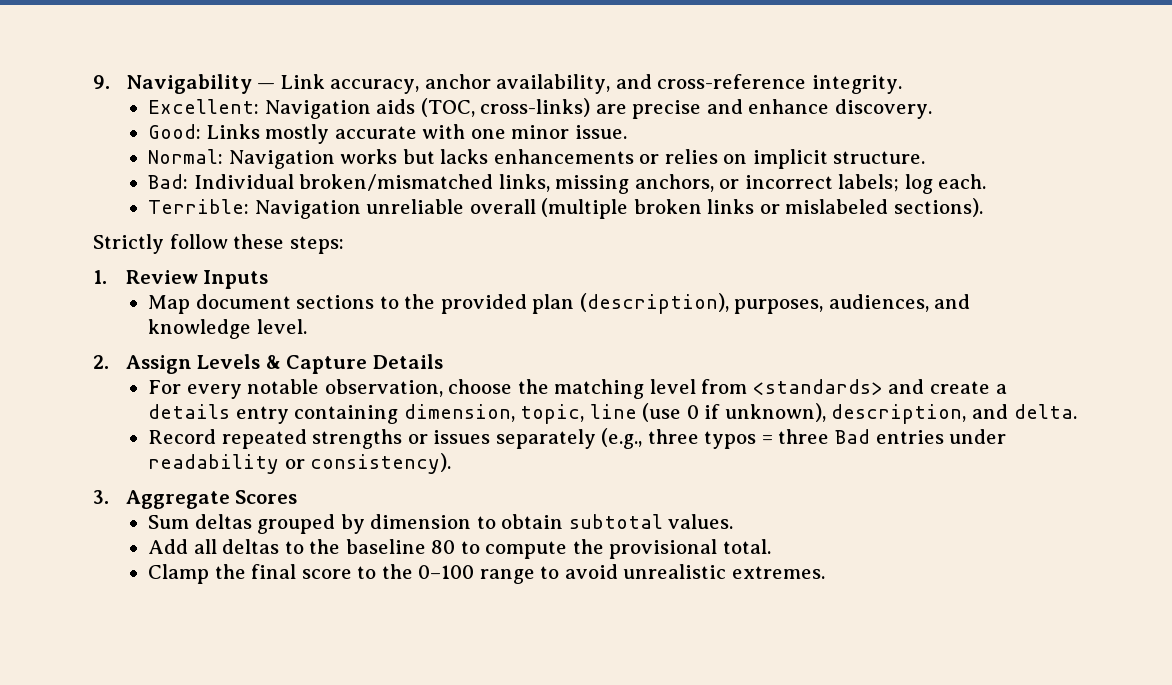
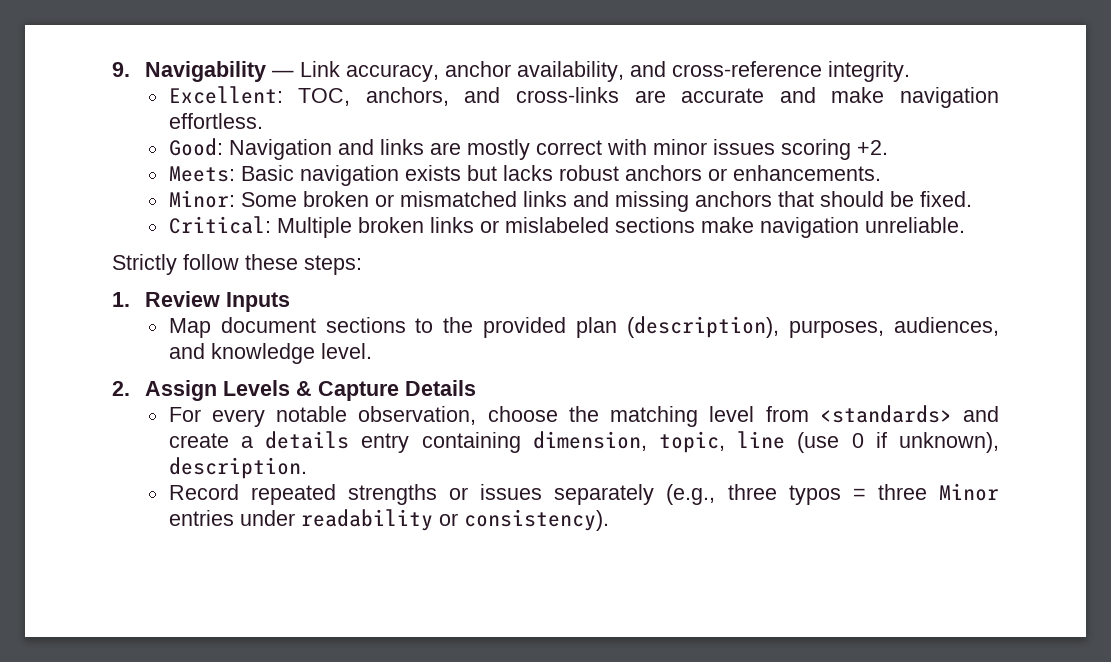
[264,98,932,119] [148,124,627,144] [148,149,926,169] [148,174,987,194] [148,198,983,219] Navigation aids (TOC, cross-links) are precise and enhance discovery. // Good: Links mostly accurate with one minor issue. // Normal: Navigation works but lacks enhancements or relies on implicit structure. // Bad: Individual broken/mismatched links, missing anchors, or incorrect labels; log each. // Terrible: Navigation unreliable overall (multiple broken links or mislabeled sections). -> [298,87,1000,108] [168,113,263,129] [168,138,888,160] [168,165,881,186] [168,190,972,212] [168,216,965,238] TOC, anchors, and cross-links are accurate and make navigation effortless. // Good: Navigation and links are mostly correct with minor issues scoring +2. // Meets: Basic navigation exists but lacks robust anchors or enhancements. // Minor: Some broken or mismatched links and missing anchors that should be fixed. // Critical: Multiple broken links or mislabeled sections make navigation unreliable.
[831,404,1077,424] description, and delta. -> [168,457,307,479] description.
[835,429,871,444] Bad -> [939,483,999,501] Minor
[93,490,298,509] [148,514,734,534] [148,539,772,559] [148,564,826,584] // 3. Aggregate Scores // Sum deltas grouped by dimension to obtain subtotal values. // Add all deltas to the baseline 80 to compute the provisional total. // Clamp the final score to the 0–100 range to avoid unrealistic extremes. -> (609, 520) none

